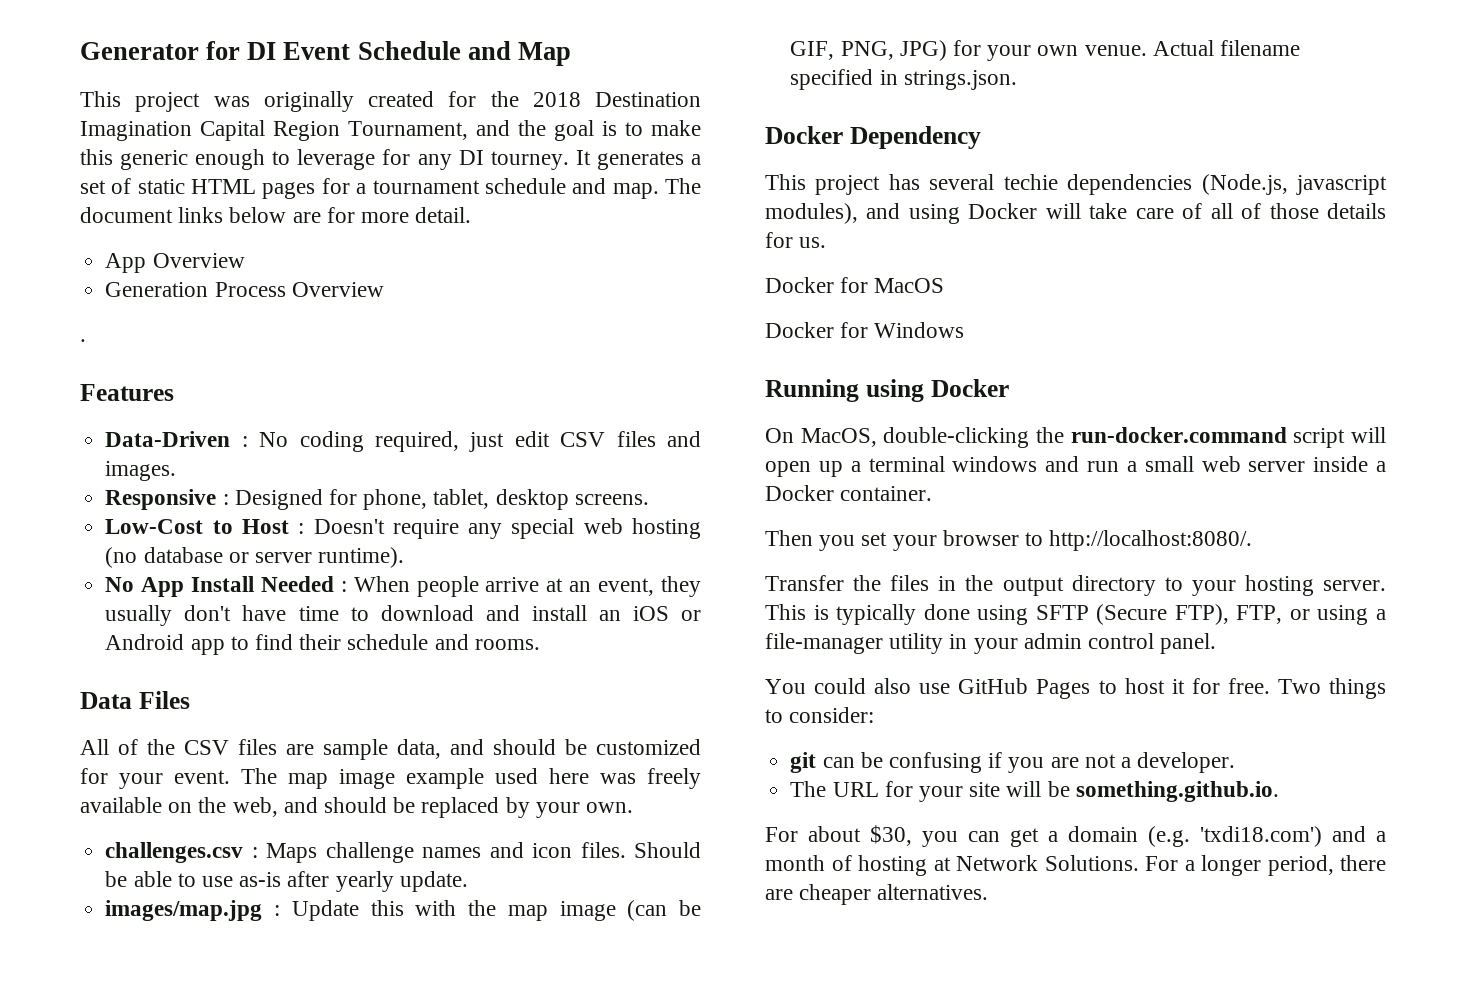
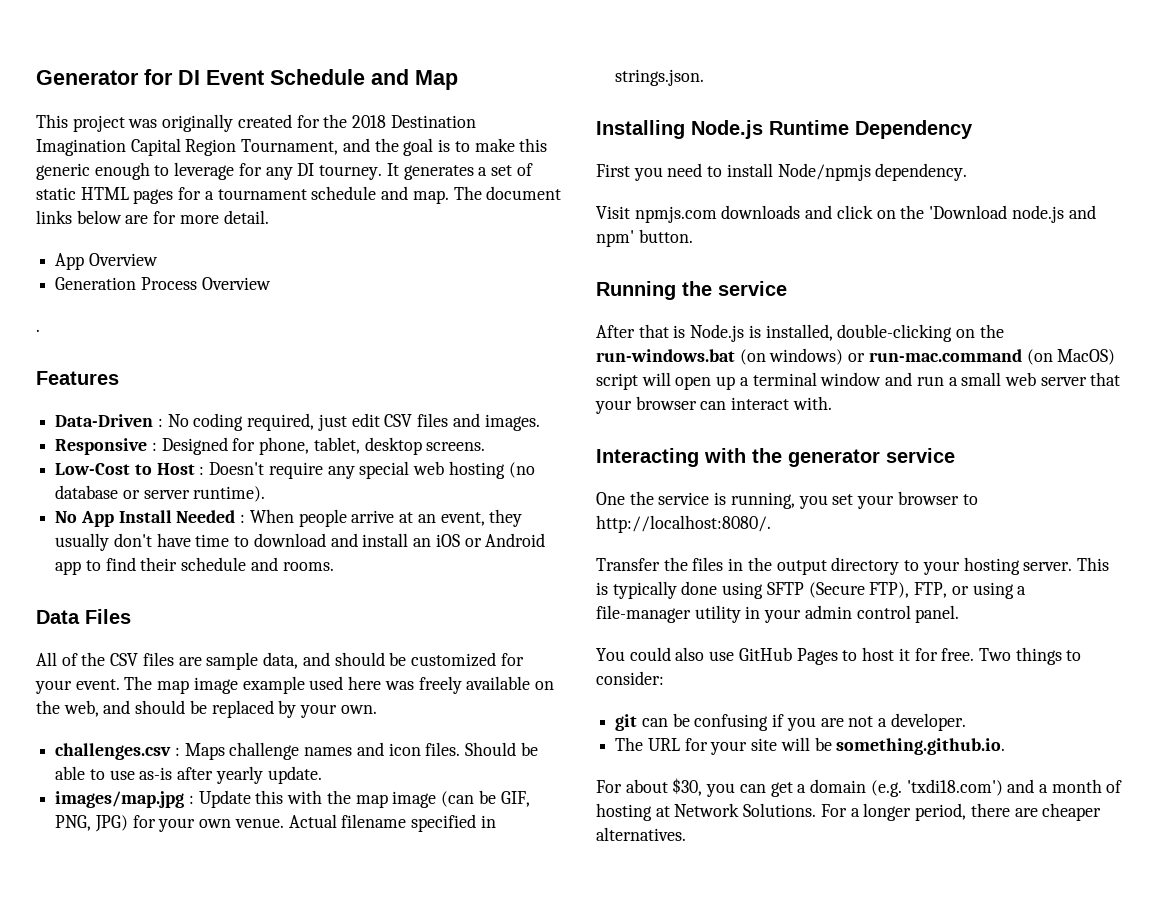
[765,126,981,149] [765,174,1387,195] [765,203,1386,224] [765,232,827,248] [765,277,945,293] [765,322,965,338] [765,379,1009,402] [765,427,1287,448] Docker Dependency // This project has several techie dependencies (Node.js, javascript modules), and using Docker will take care of all of those details for us. // Docker for MacOS // Docker for Windows // Running using Docker // On MacOS, double-clicking the run-docker.command -> [596,120,973,139] [596,163,968,181] [596,205,1096,223] [596,229,693,247] [596,281,787,300] [596,324,1004,342] [596,348,1116,365] Installing Node.js Runtime Dependency // First you need to install Node/npmjs dependency. // Visit npmjs.com downloads and click on the 'Download node.js and npm' button. // Running the service // After that is Node.js is installed, double-clicking on the run-windows.bat (on windows) or run-mac.command (on MacOS)
[952,456,1038,472] windows -> [820,372,882,386] window
[1313,456,1386,472] [765,485,933,501] [765,530,813,546] inside a Docker container. // Then -> [1090,372,1121,386] [595,396,832,414] [596,448,955,467] [596,491,795,509] that your browser can interact with. // Interacting with the generator service // One the service is running,

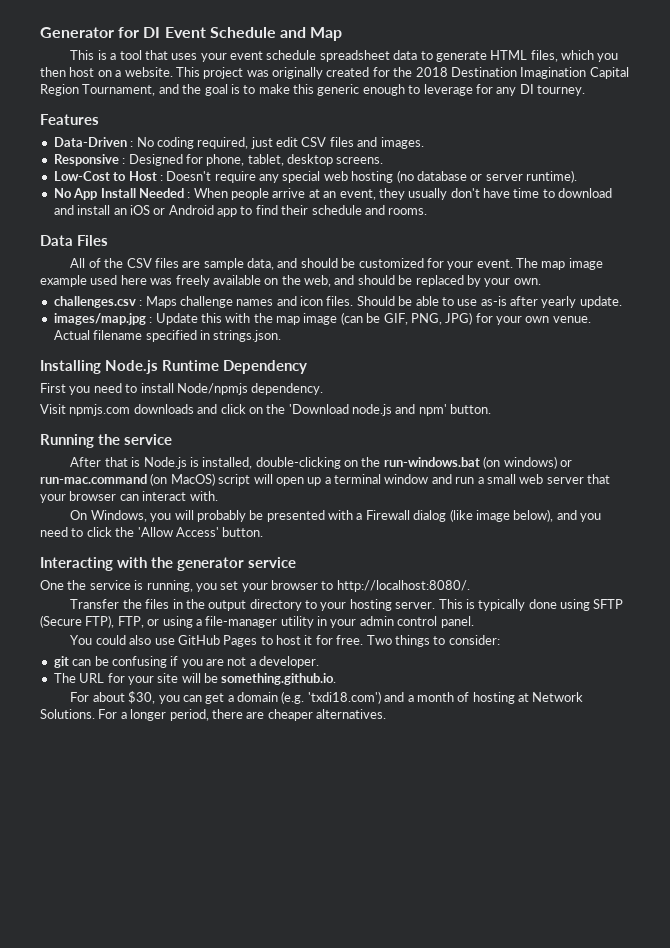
(68, 121) none -> [97,50,619,62] [40,67,200,77] is a tool that uses your event schedule spreadsheet data to generate HTML files, which you then host on a website. This
[386,163,533,180] [36,186,562,204] [36,210,269,224] [55,253,158,270] [55,277,271,290] [36,329,40,332] It generates a set of static HTML pages for a tournament schedule and map. The document links below are for more detail. // App Overview // Generation Process Overview // . -> (585, 90) none
(832, 403) none -> [70,509,602,522] [40,527,264,537] // On Windows, you will probably be presented with a Firewall dialog (like image below), and you need to click the 'Allow Access' button.

